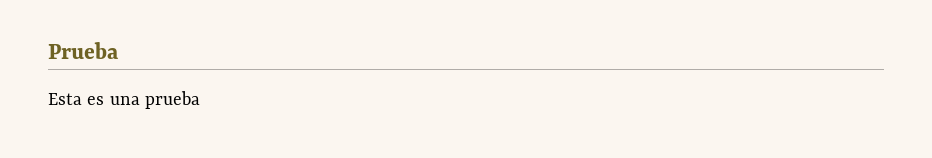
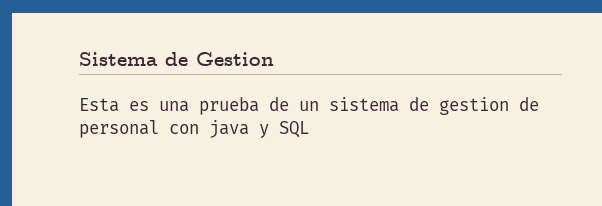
[48,42,119,59] Prueba -> [79,52,274,66] Sistema de Gestion
(200, 100) none -> [269,97,539,115] [79,120,309,138] de un sistema de gestion de personal con java y SQL

